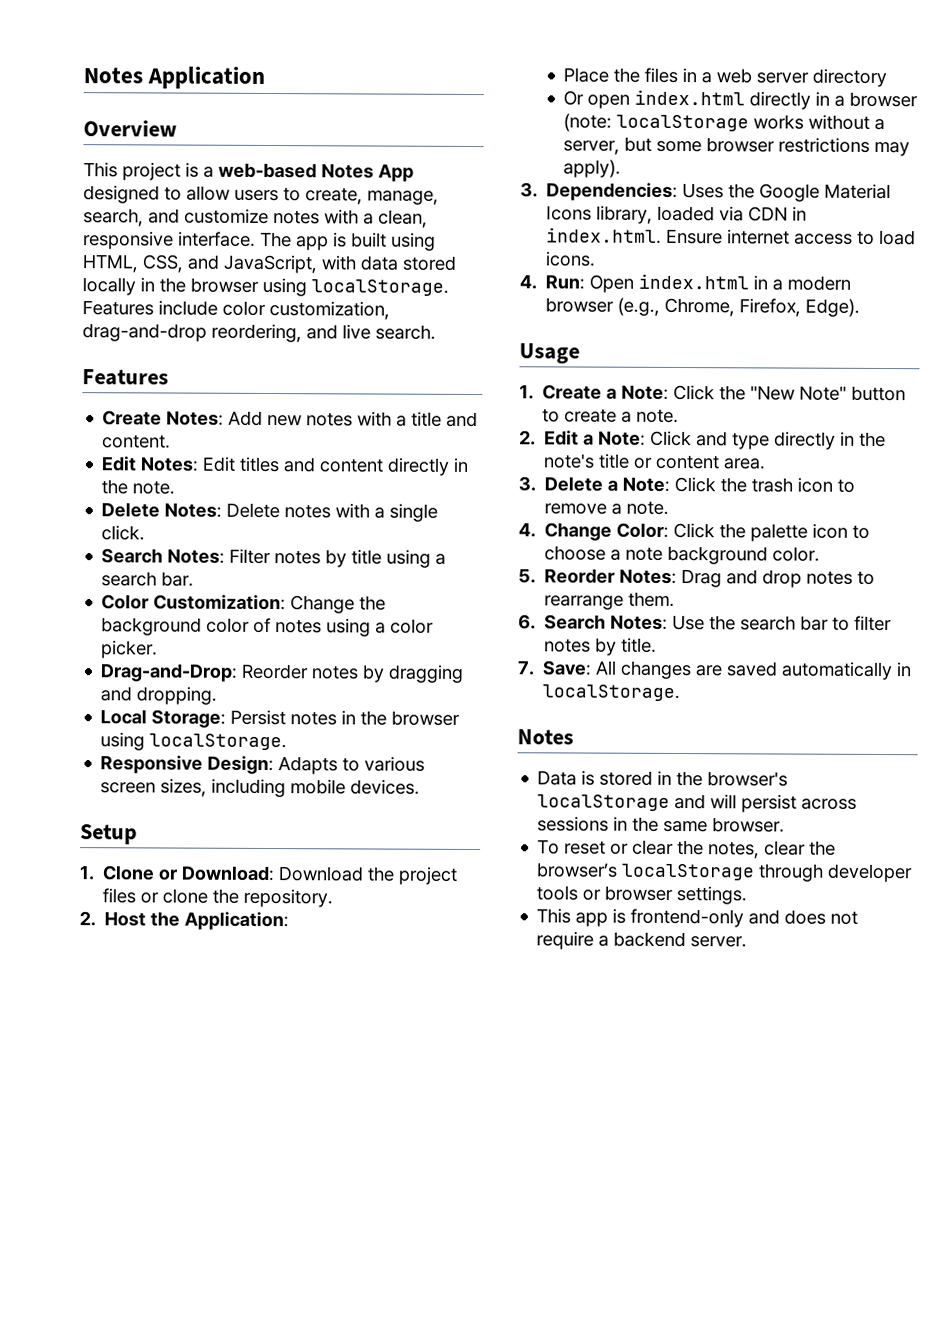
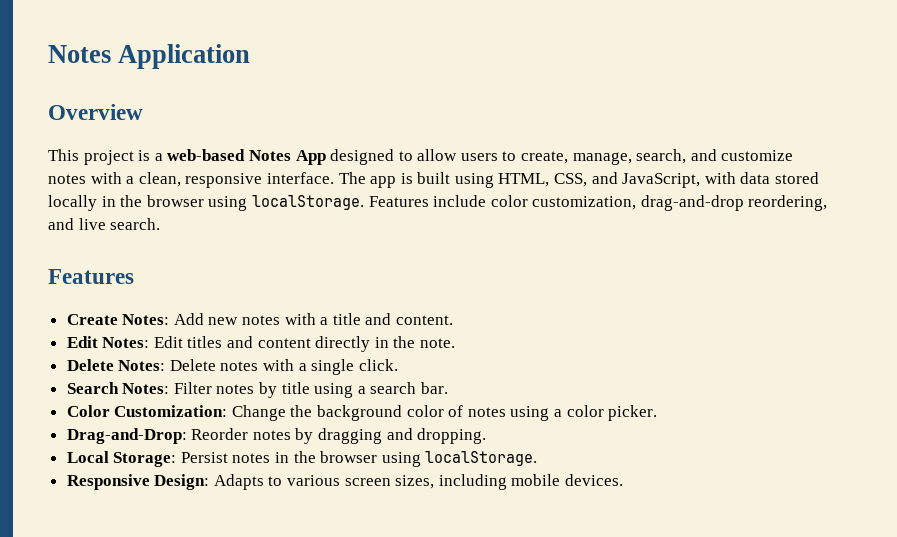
[80,824,138,845] [79,865,459,885] [102,888,334,908] [79,911,290,931] [563,67,888,88] [563,89,919,110] [563,113,886,132] [563,136,911,157] [563,159,622,178] [520,182,892,202] [546,205,808,224] [546,227,917,246] [545,251,597,267] [519,273,852,293] [545,297,861,317] [519,343,580,364] [519,384,907,402] [542,408,680,424] [519,430,887,450] [543,453,767,470] [518,476,856,493] [544,500,670,515] [518,522,871,542] [544,545,821,565] [518,568,876,588] [544,591,676,610] [518,614,893,632] [544,637,658,656] [517,660,913,681] [542,684,681,702] [517,729,574,745] [537,770,789,787] [537,793,858,813] [537,816,786,833] [537,839,837,859] [536,862,914,883] [536,885,748,905] [536,908,859,928] [536,931,748,950] // Setup // 1. Clone or Download: Download the project files or clone the repository. // 2. Host the Application: // Place the files in a web server directory // Or open index.html directly in a browser (note: localStorage works without a server, but some browser restrictions may apply). // 3. Dependencies: Uses the Google Material Icons library, loaded via CDN in index.html. Ensure internet access to load icons. // 4. Run: Open index.html in a modern browser (e.g., Chrome, Firefox, Edge). // Usage // 1. Create a Note: Click the "New Note" button to create a note. // 2. Edit a Note: Click and type directly in the note's title or content area. // 3. Delete a Note: Click the trash icon to remove a note. // 4. Change Color: Click the palette icon to choose a note background color. // 5. Reorder Notes: Drag and drop notes to rearrange them. // 6. Search Notes: Use the search bar to filter notes by title. // 7. Save: All changes are saved automatically in localStorage. // Notes // Data is stored in the browser's localStorage and will persist across sessions in the same browser. // To reset or clear the notes, clear the browser’s localStorage through developer tools or browser settings. // This app is frontend-only and does not require a backend server. -> (624, 480) none

